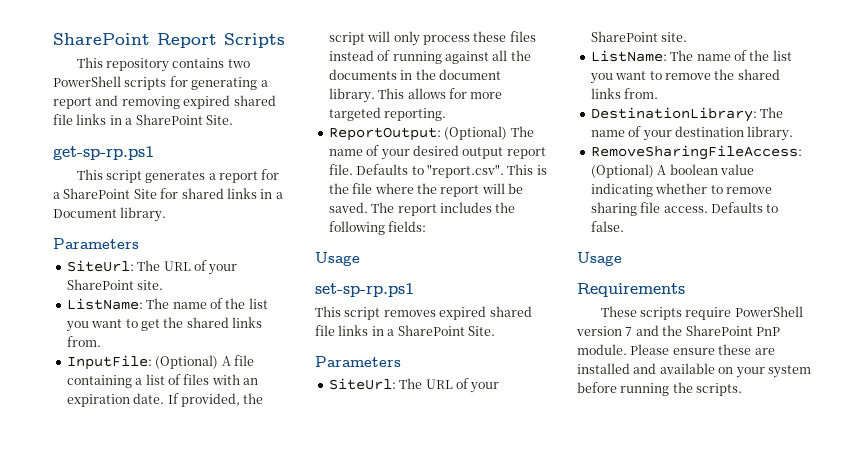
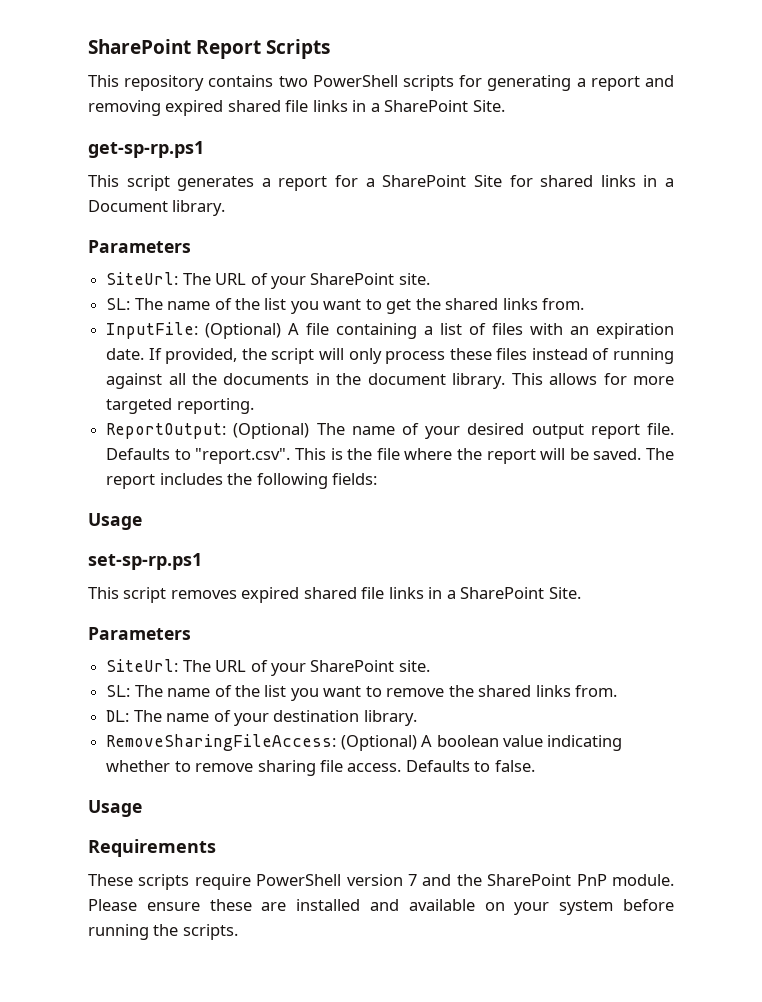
[66,298,143,310] ListName: -> [106,298,131,310] SL:
[590,50,667,62] ListName: -> [106,685,131,697] SL:
[590,107,757,122] DestinationLibrary: -> [106,710,130,722] DL:

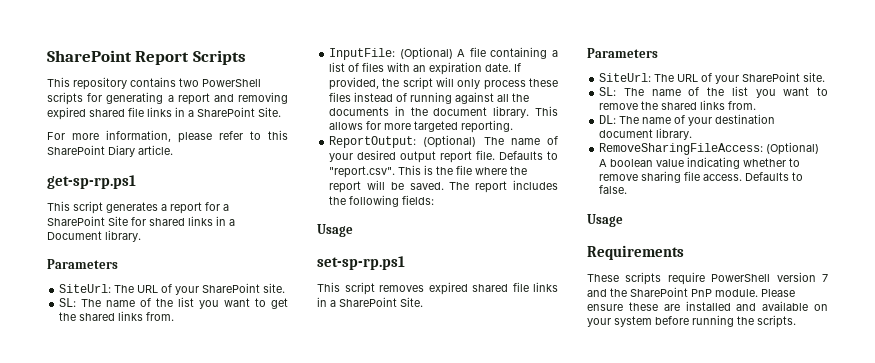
(505, 106) none -> [47,130,288,143] [47,145,173,157] // For more information, please refer to this SharePoint Diary article.
(360, 716) none -> [599,129,654,138] document

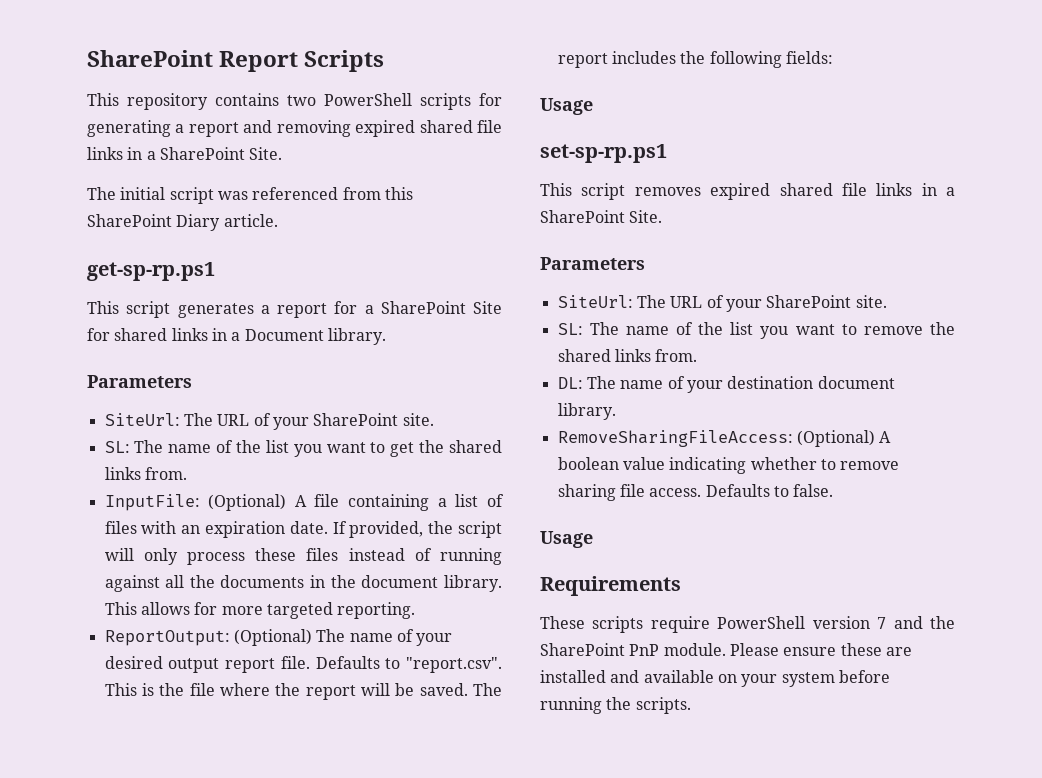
[47,130,261,143] For more information, please refer to -> [87,187,381,204] The initial script was referenced from

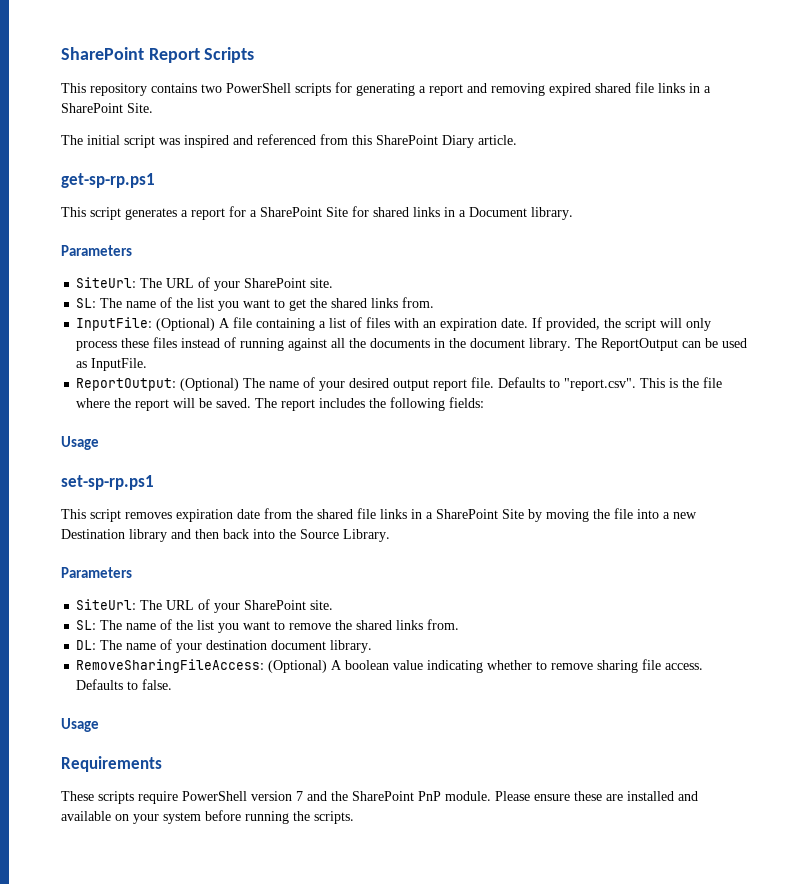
(248, 195) none -> [184,135,253,148] inspired and
[104,602,416,619] This allows for more targeted reporting. -> [575,338,748,351] [76,358,148,371] The ReportOutput can be used as InputFile.
[710,183,955,200] [540,210,663,223] expired shared file links in a SharePoint Site. -> [176,508,697,522] [61,529,390,542] expiration date from the shared file links in a SharePoint Site by moving the file into a new Destination library and then back into the Source Library.

